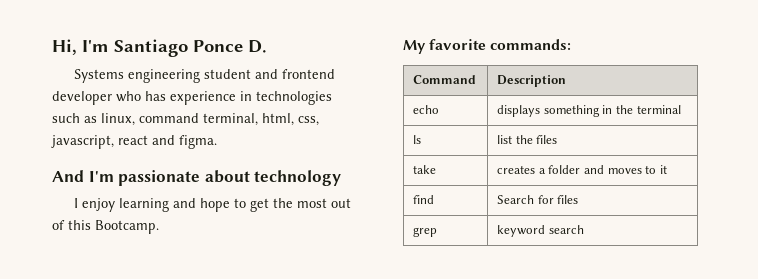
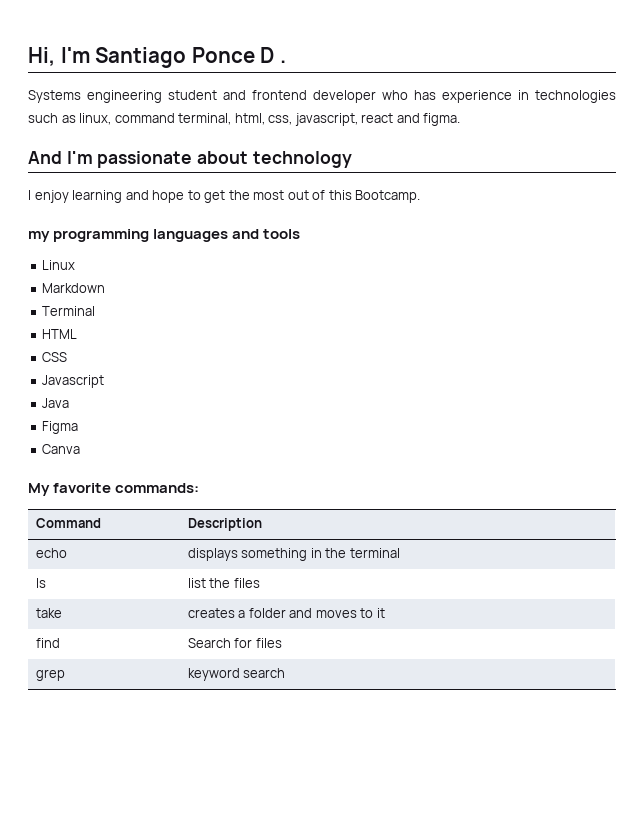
[248,40,267,53] D. -> [260,47,286,63] D .
(159, 227) none -> [28,229,301,242] [42,260,76,270] [42,283,106,293] [42,306,96,316] [42,329,78,339] [42,352,68,362] [42,375,105,388] [42,398,70,408] [42,421,79,434] [42,444,81,454] // my programming languages and tools // Linux // Markdown // Terminal // HTML // CSS // Javascript // Java // Figma // Canva

